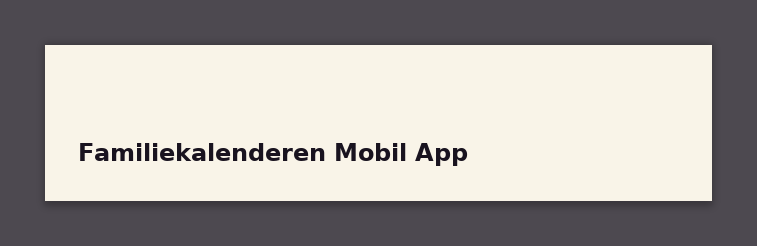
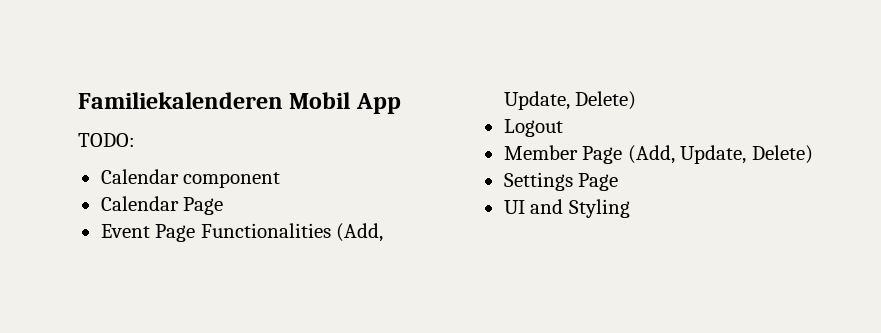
(468, 154) none -> [78,133,135,147] [100,169,281,188] [100,196,224,215] [100,223,384,242] [503,91,637,110] [503,119,563,137] [503,145,813,164] [503,172,619,191] [503,199,630,218] // TODO: // Calendar component // Calendar Page // Event Page Functionalities (Add, Update, Delete) // Logout // Member Page (Add, Update, Delete) // Settings Page // UI and Styling

